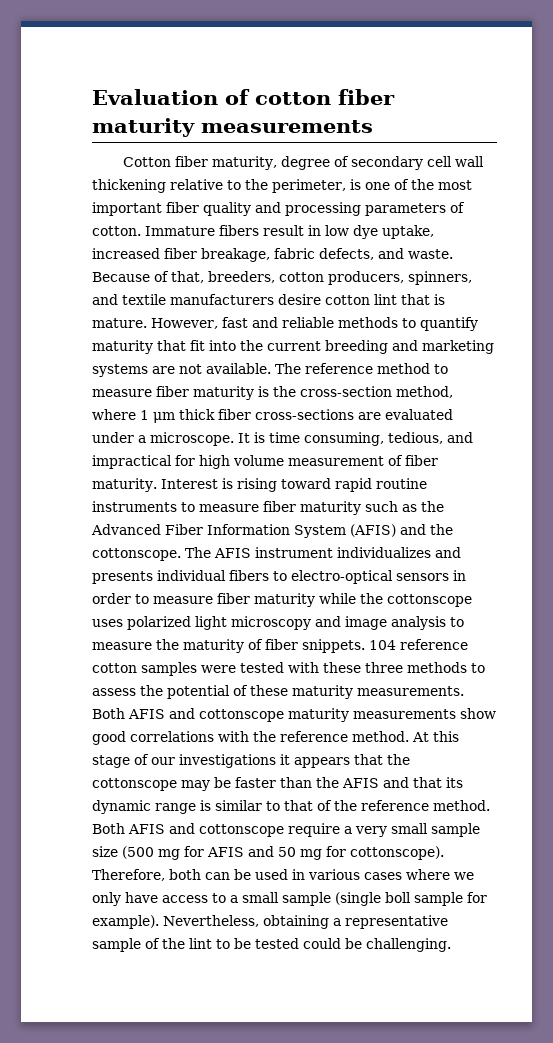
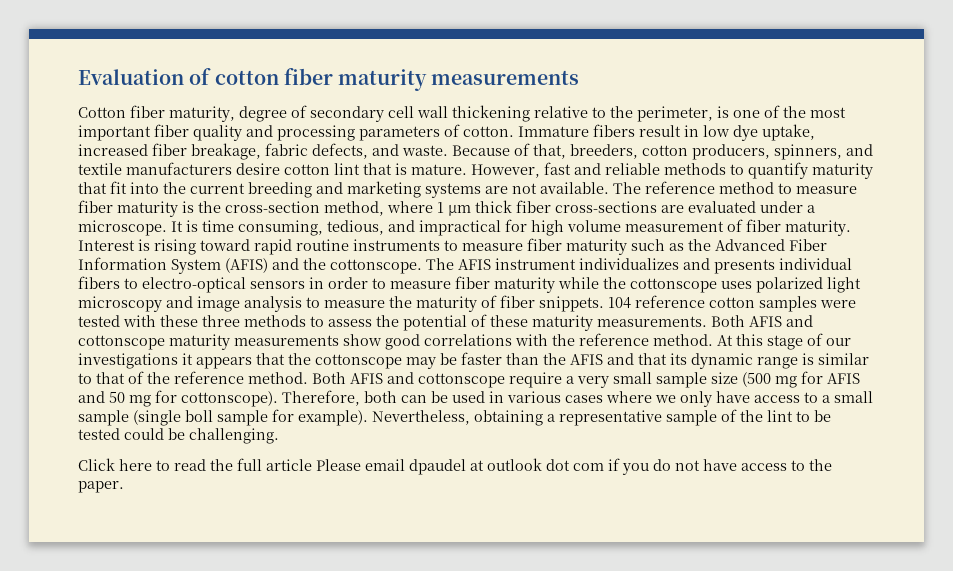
(451, 945) none -> [78,458,832,475] [78,481,124,493] // Click here to read the full article Please email dpaudel at outlook dot com if you do not have access to the paper.

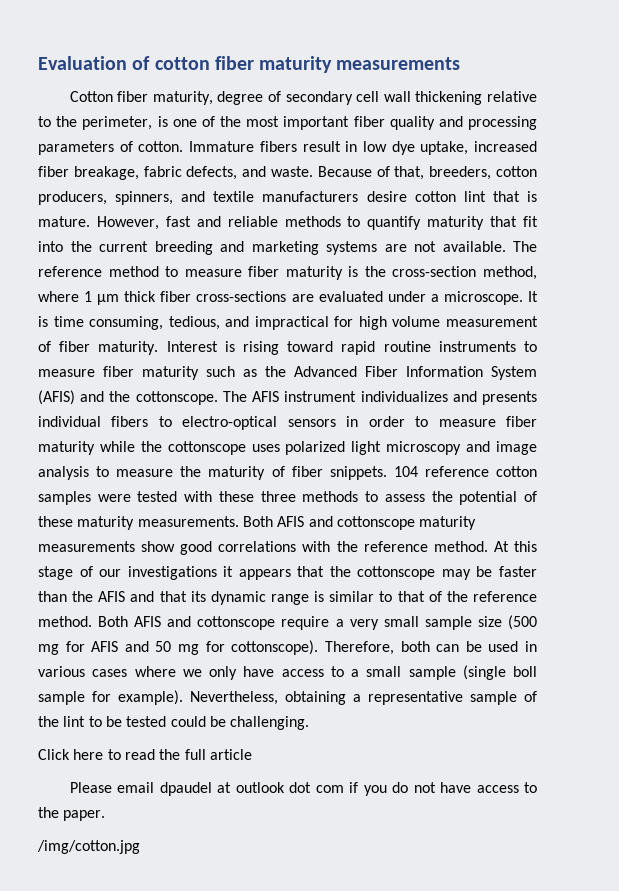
(312, 465) none -> (252, 754) //
(124, 487) none -> [37,840,140,854] // /img/cotton.jpg

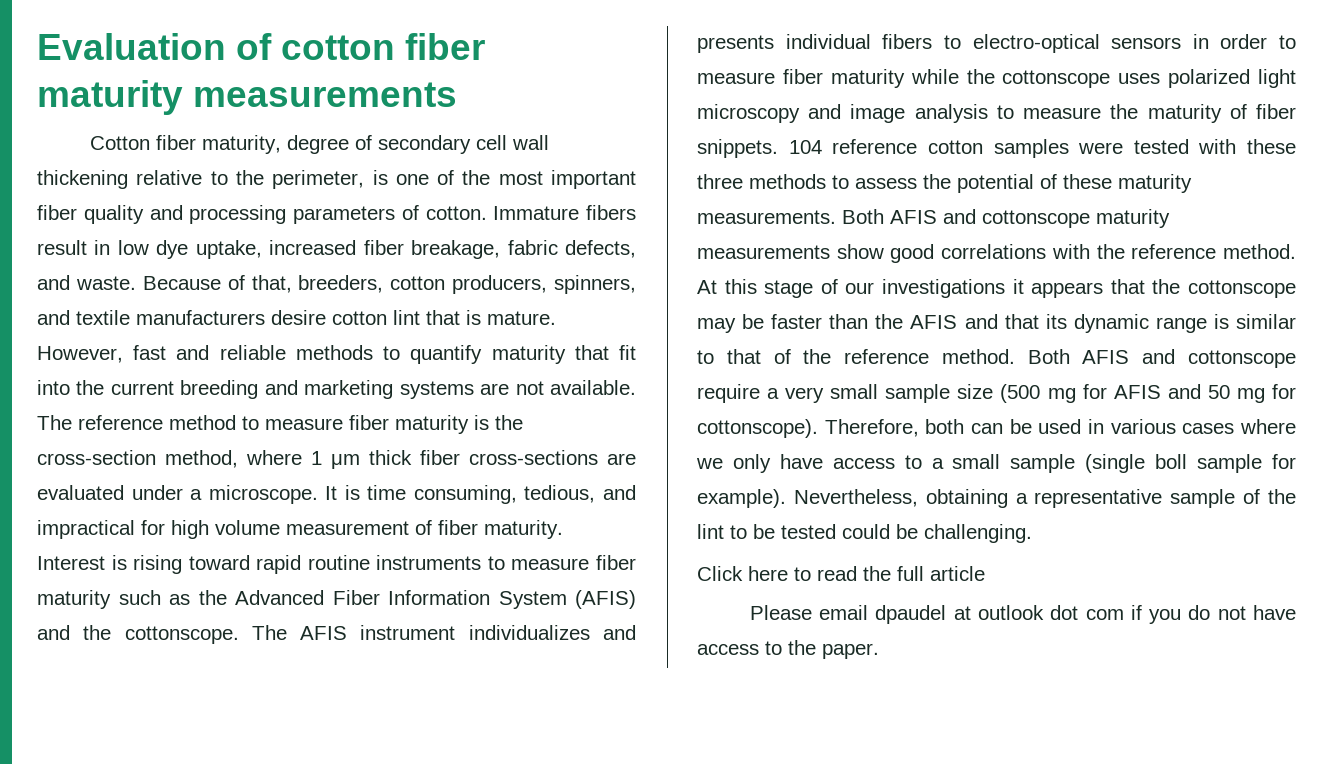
[37,840,140,854] // /img/cotton.jpg -> (879, 651) none

